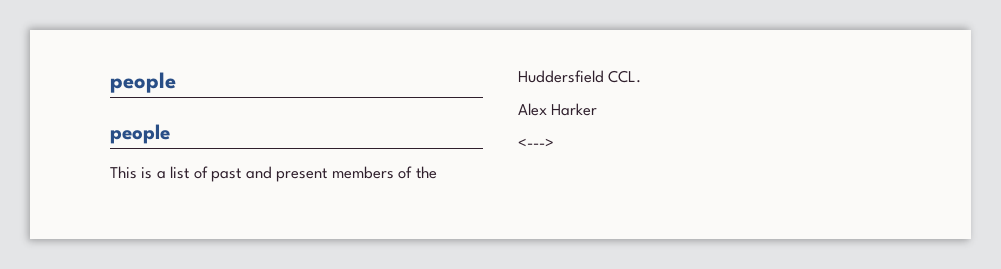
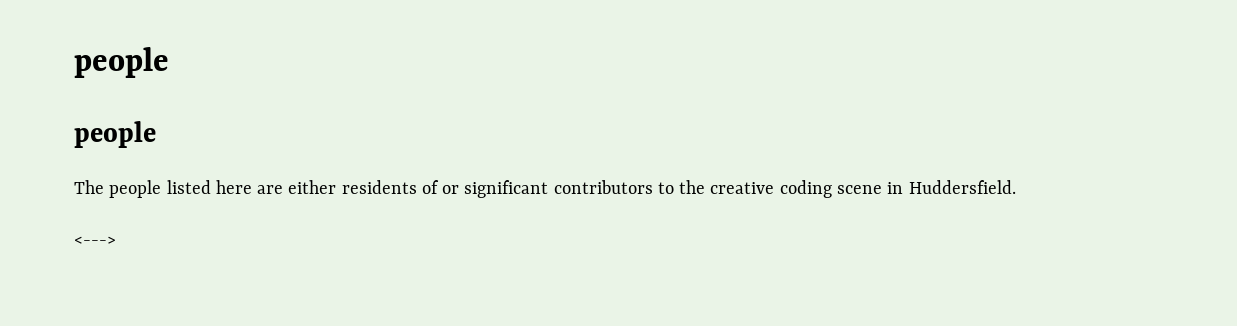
[110,166,437,182] [518,70,642,83] [518,103,598,116] This is a list of past and present members of the Huddersfield CCL. // Alex Harker -> [74,180,1016,198] The people listed here are either residents of or significant contributors to the creative coding scene in Huddersfield.

